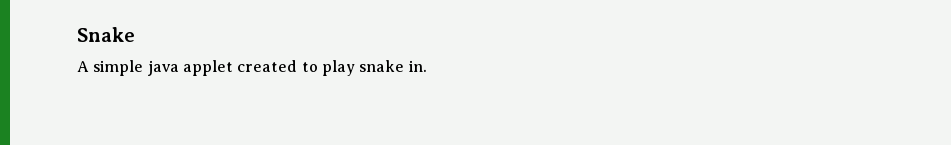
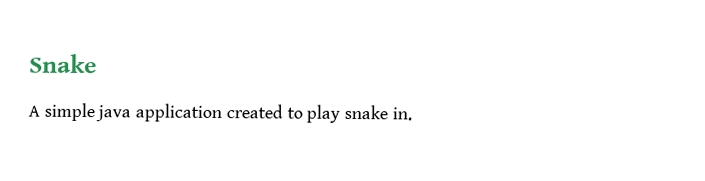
[182,60,233,76] applet -> [135,103,223,123] application

